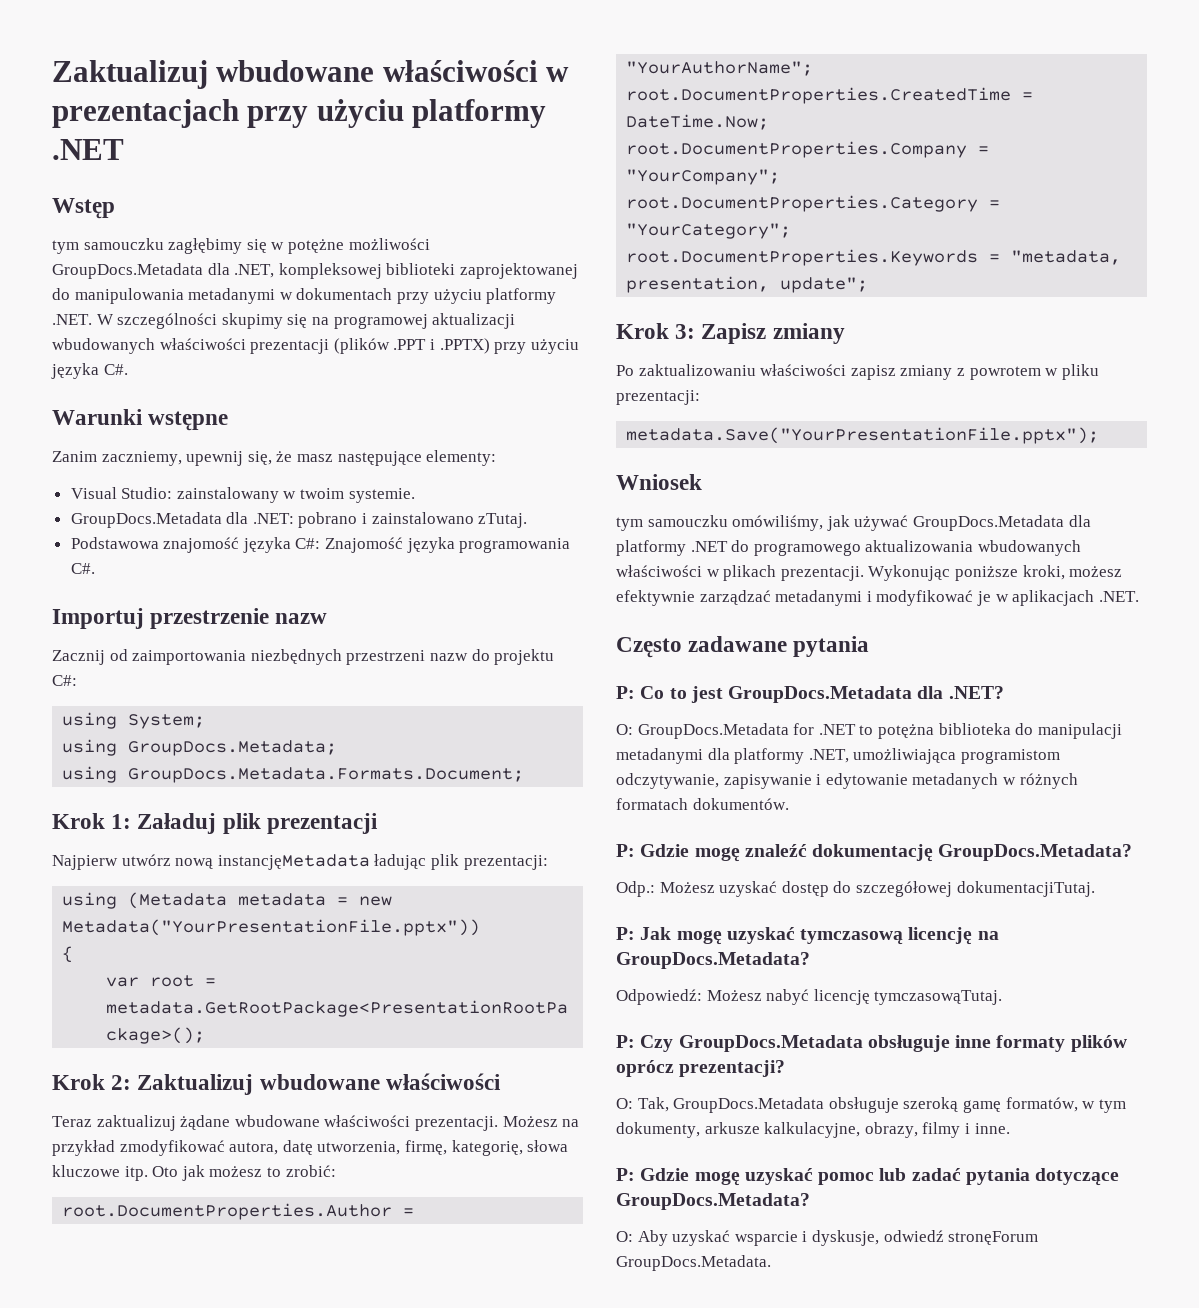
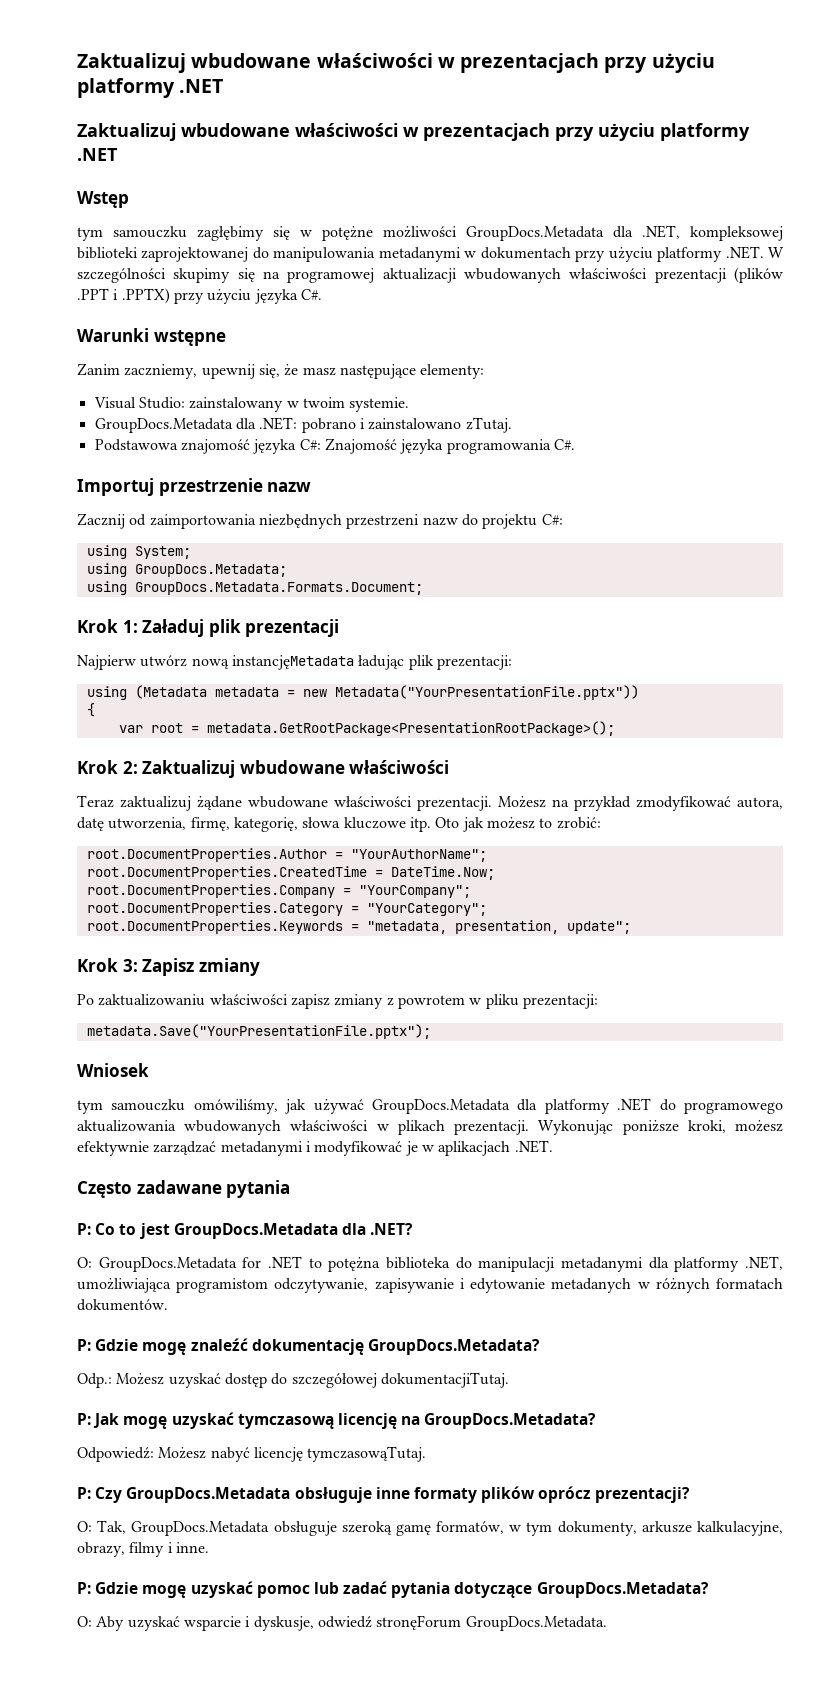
[52,60,570,89] [52,99,547,128] [52,139,124,160] Zaktualizuj wbudowane właściwości w prezentacjach przy użyciu platformy .NET -> [77,53,715,73] [77,78,224,98] [77,123,750,141] [77,148,118,161] Zaktualizuj wbudowane właściwości w prezentacjach przy użyciu platformy .NET // Zaktualizuj wbudowane właściwości w prezentacjach przy użyciu platformy .NET

